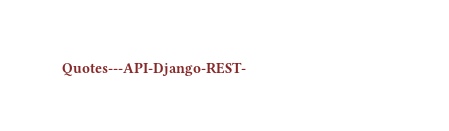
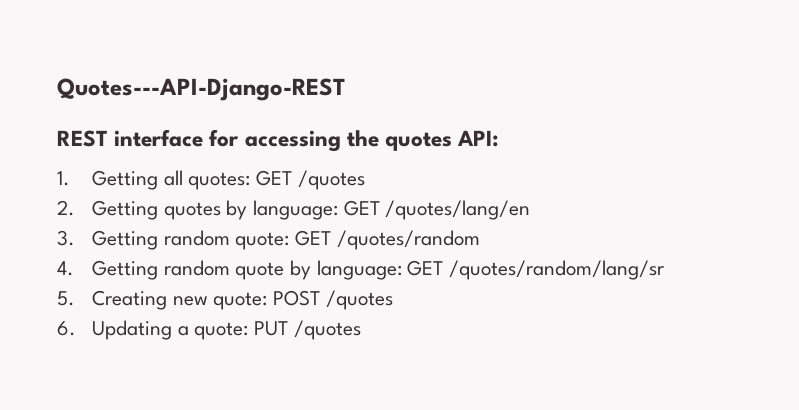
[62,62,246,76] Quotes---API-Django-REST- -> [57,78,345,101] [57,129,500,152] [57,170,365,190] [57,200,531,220] [57,230,480,250] [57,260,665,280] [57,290,393,310] [57,320,361,340] Quotes---API-Django-REST // REST interface for accessing the quotes API: // 1. Getting all quotes: GET /quotes // 2. Getting quotes by language: GET /quotes/lang/en // 3. Getting random quote: GET /quotes/random // 4. Getting random quote by language: GET /quotes/random/lang/sr // 5. Creating new quote: POST /quotes // 6. Updating a quote: PUT /quotes

